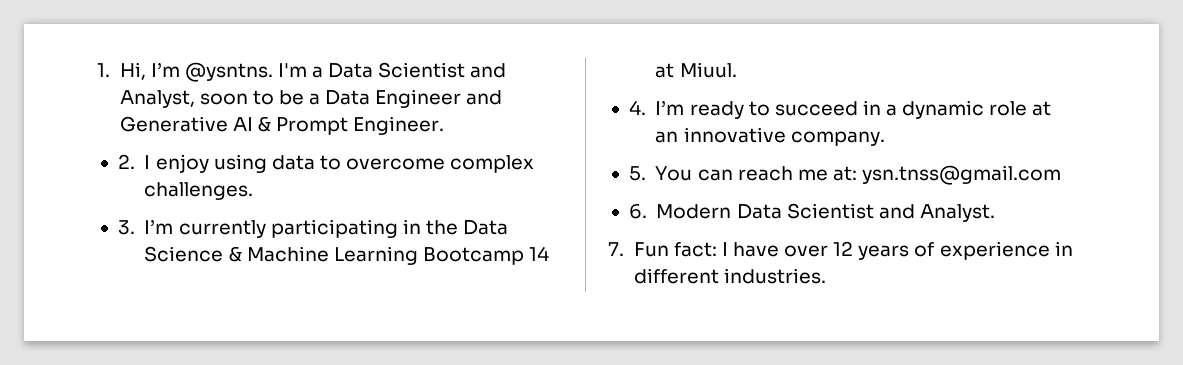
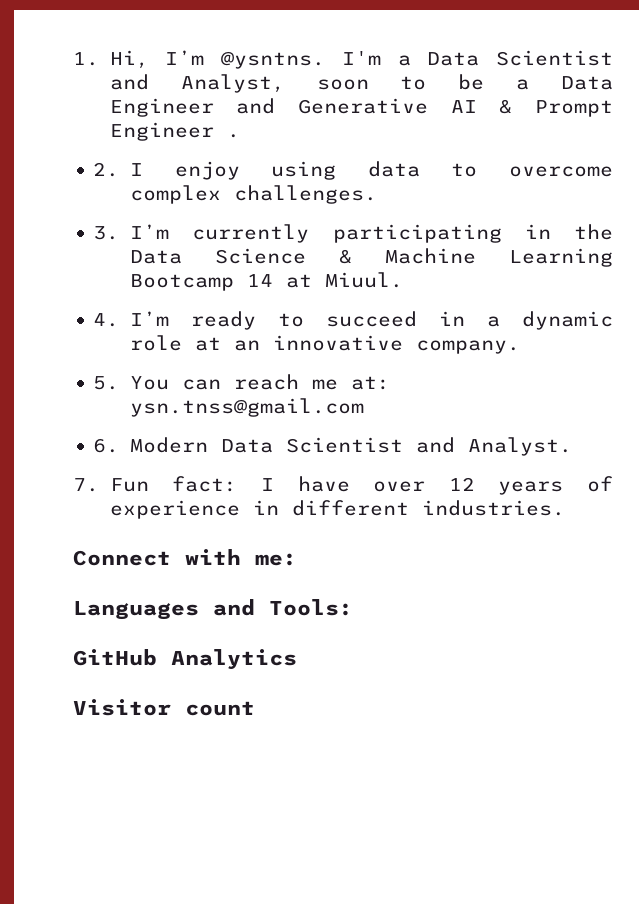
[353,116,445,135] Engineer. -> [109,122,240,141] Engineer .
(826, 276) none -> [73,549,297,566] [73,599,353,620] [73,649,297,670] [73,699,255,716] // Connect with me: // Languages and Tools: // GitHub Analytics // Visitor count

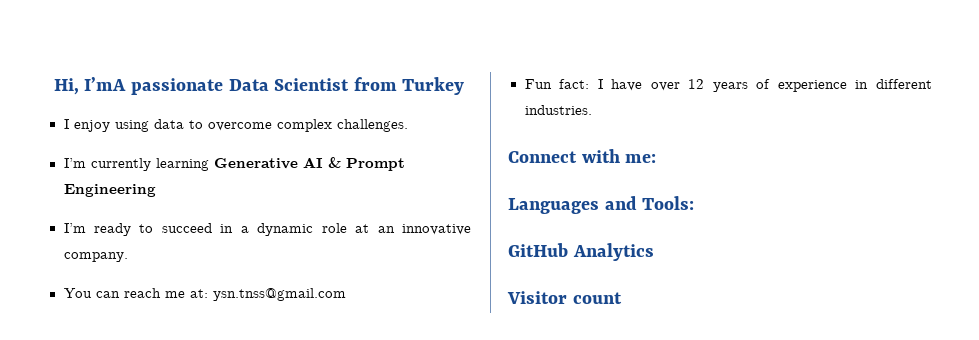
[73,50,613,69] [109,74,613,93] [109,98,613,117] [109,122,240,141] [93,162,120,177] 1. Hi, I’m @ysntns. I'm a Data Scientist and Analyst, soon to be a Data Engineer and Generative AI & Prompt Engineer . // 2. -> [53,77,465,95] Hi, I’mA passionate Data Scientist from Turkey //
[93,226,120,240] 3. -> (408, 125) none
[332,224,613,243] [130,248,613,267] [130,272,404,291] [93,313,120,327] participating in the Data Science & Machine Learning Bootcamp 14 at Miuul. // 4. -> [155,157,405,171] [63,184,156,197] learning Generative AI & Prompt Engineering //
[93,376,120,390] 5. -> (128, 257) none
[93,437,573,456] [73,478,99,492] 6. Modern Data Scientist and Analyst. // 7. -> (346, 294) none

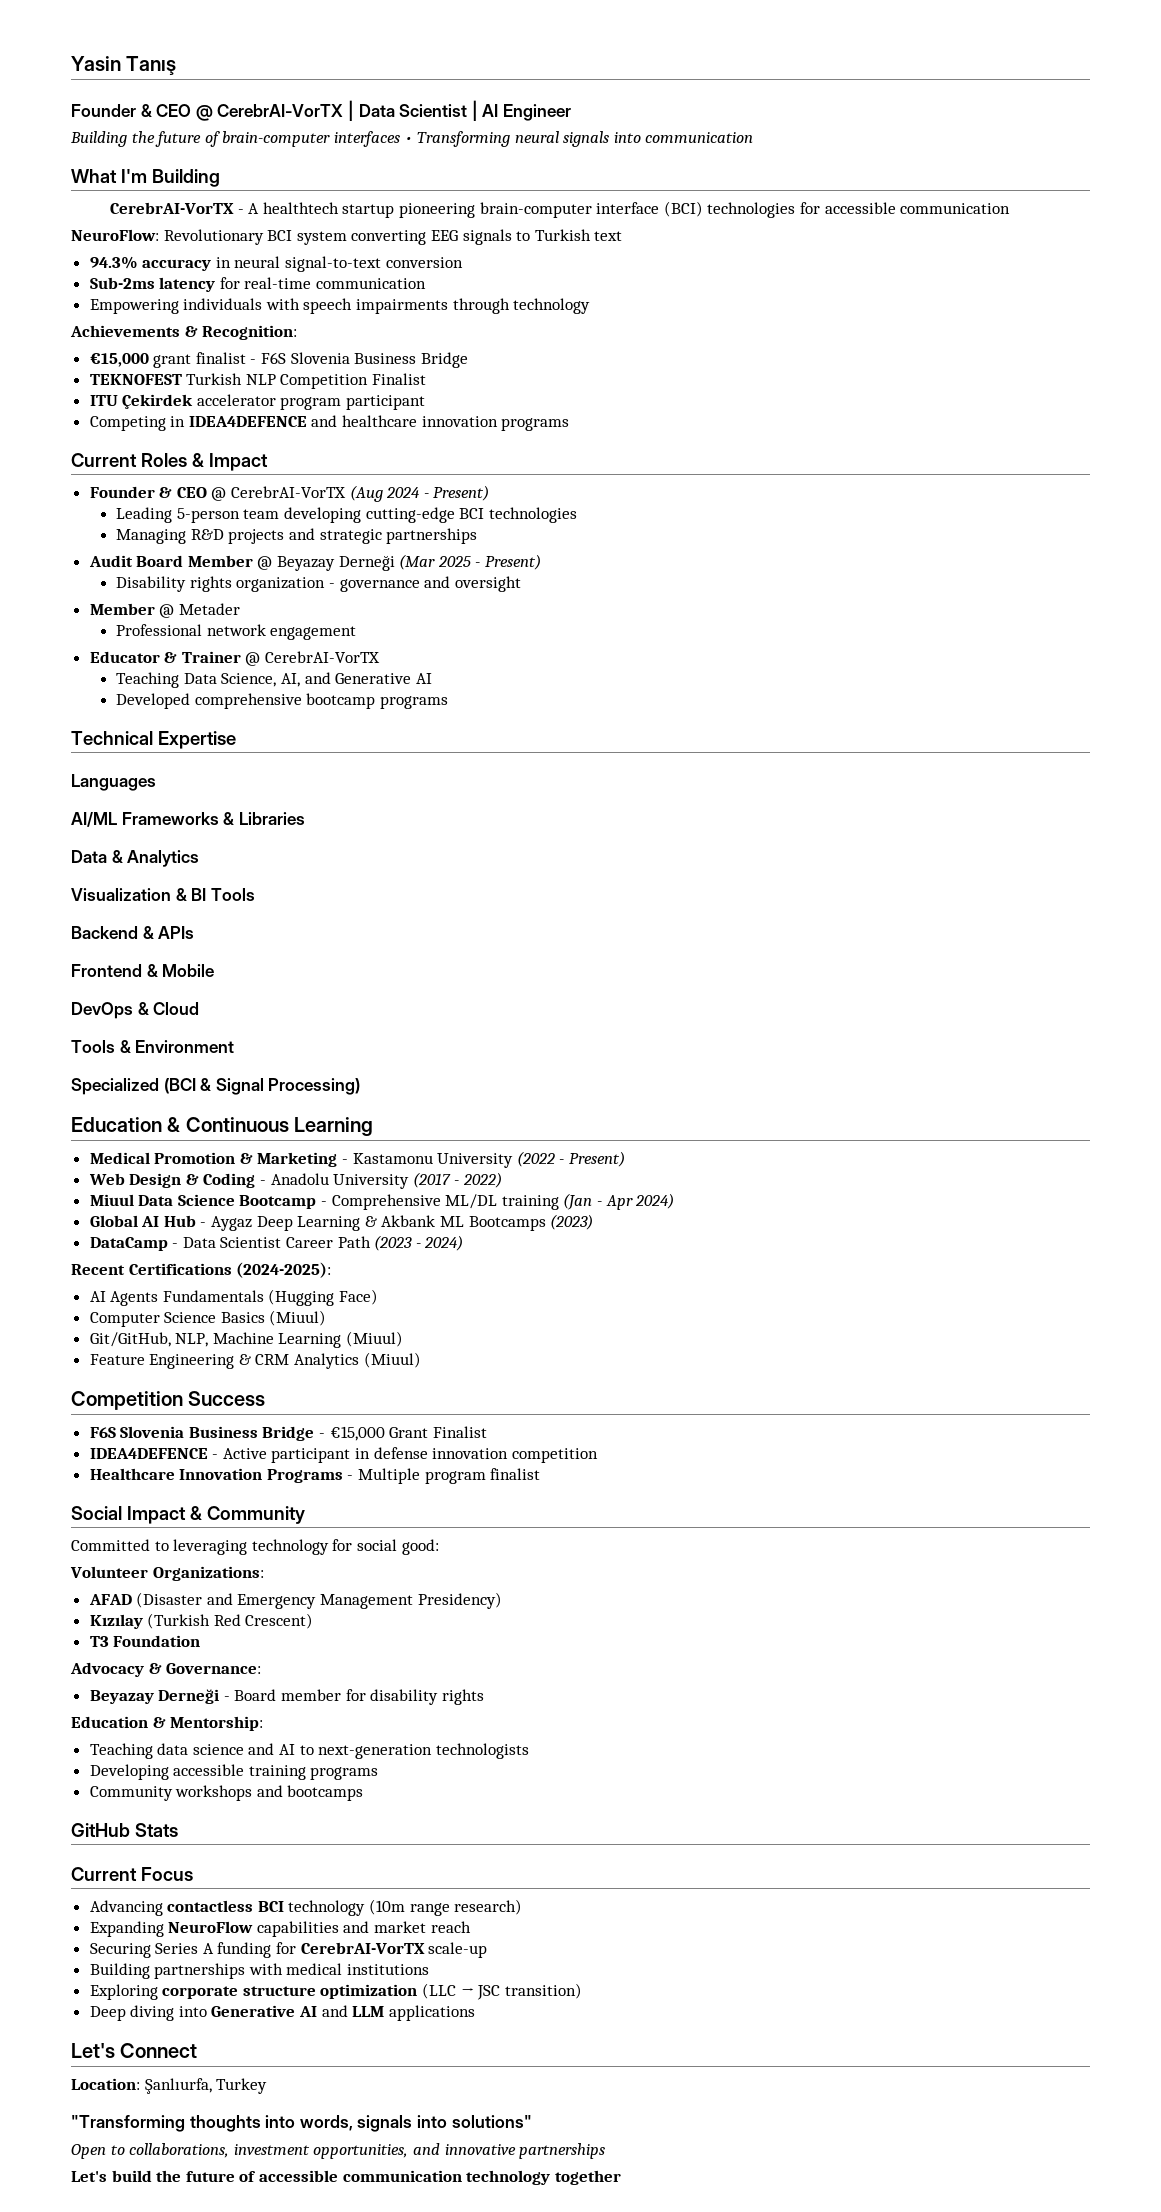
[53,77,465,95] [63,119,408,132] [63,157,405,171] [63,184,156,197] [63,223,471,236] [63,252,128,262] [63,288,346,301] [524,79,932,92] [524,105,592,115] [508,149,657,163] [508,196,695,214] [508,243,654,261] [507,291,622,304] Hi, I’mA passionate Data Scientist from Turkey // I enjoy using data to overcome complex challenges. // I’m currently learning Generative AI & Prompt Engineering // I’m ready to succeed in a dynamic role at an innovative company. // You can reach me at: ysn.tnss@gmail.com // Fun fact: I have over 12 years of experience in different industries. // Connect with me: // Languages and Tools: // GitHub Analytics // Visitor count -> [71,56,177,75] [71,100,571,121] [70,131,754,147] [71,169,220,187] [110,201,1011,218] [71,229,623,245] [89,256,463,272] [89,277,427,292] [89,298,591,314] [70,325,298,340] [89,352,468,368] [89,373,427,389] [89,394,426,410] [89,415,570,431] [71,453,268,471] [89,485,490,502] [116,507,577,523] [116,528,478,544] [88,554,542,571] [116,576,521,592] [89,603,240,618] [116,624,357,640] [89,651,381,666] [116,672,432,688] [116,693,448,709] [71,731,236,749] [71,774,156,791] [71,812,305,827] [71,850,200,867] [71,888,255,901] [71,926,195,939] [71,964,215,977] [71,1002,200,1019] [71,1040,235,1053] [71,1078,361,1095] [71,1117,374,1136] [89,1151,626,1168] [88,1172,503,1189] [89,1193,675,1210] [89,1214,594,1231] [89,1235,464,1251] [71,1262,332,1278] [89,1289,379,1306] [89,1310,327,1327] [89,1331,404,1348] [89,1352,421,1369] [71,1391,266,1410] [89,1426,487,1441] [89,1447,598,1463] [89,1468,541,1484] [71,1506,305,1524] [71,1539,439,1555] [70,1566,264,1581] [88,1592,502,1609] [89,1613,314,1629] [89,1635,201,1647] [70,1662,262,1677] [89,1689,484,1705] [71,1716,264,1731] [89,1743,529,1759] [89,1764,379,1780] [89,1785,364,1801] [71,1823,178,1837] [71,1867,193,1881] [89,1899,523,1916] [89,1921,471,1937] [89,1942,488,1958] [89,1963,430,1979] [89,1983,582,2000] [89,2005,475,2021] [71,2043,198,2058] [71,2078,268,2094] [71,2115,532,2132] [71,2143,606,2159] [71,2170,621,2185] Yasin Tanış // Founder & CEO @ CerebrAI-VorTX | Data Scientist | AI Engineer // Building the future of brain-computer interfaces • Transforming neural signals into communication // What I'm Building // CerebrAI-VorTX - A healthtech startup pioneering brain-computer interface (BCI) technologies for accessible communication // NeuroFlow: Revolutionary BCI system converting EEG signals to Turkish text // 94.3% accuracy in neural signal-to-text conversion // Sub-2ms latency for real-time communication // Empowering individuals with speech impairments through technology // Achievements & Recognition: // €15,000 grant finalist - F6S Slovenia Business Bridge // TEKNOFEST Turkish NLP Competition Finalist // ITU Çekirdek accelerator program participant // Competing in IDEA4DEFENCE and healthcare innovation programs // Current Roles & Impact // Founder & CEO @ CerebrAI-VorTX (Aug 2024 - Present) // Leading 5-person team developing cutting-edge BCI technologies // Managing R&D projects and strategic partnerships // Audit Board Member @ Beyazay Derneği (Mar 2025 - Present) // Disability rights organization - governance and oversight // Member @ Metader // Professional network engagement // Educator & Trainer @ CerebrAI-VorTX // Teaching Data Science, AI, and Generative AI // Developed comprehensive bootcamp programs // Technical Expertise // Languages // AI/ML Frameworks & Libraries // Data & Analytics // Visualization & BI Tools // Backend & APIs // Frontend & Mobile // DevOps & Cloud // Tools & Environment // Specialized (BCI & Signal Processing) // Education & Continuous Learning // Medical Promotion & Marketing - Kastamonu University (2022 - Present) // Web Design & Coding - Anadolu University (2017 - 2022) // Miuul Data Science Bootcamp - Comprehensive ML/DL training (Jan - Apr 2024) // Global AI Hub - Aygaz Deep Learning & Akbank ML Bootcamps (2023) // DataCamp - Data Scientist Career Path (2023 - 2024) // Recent Certifications (2024-2025): // AI Agents Fundamentals (Hugging Face) // Computer Science Basics (Miuul) // Git/GitHub, NLP, Machine Learning (Miuul) // Feature Engineering & CRM Analytics (Miuul) // Competition Success // F6S Slovenia Business Bridge - €15,000 Grant Finalist // IDEA4DEFENCE - Active participant in defense innovation competition // Healthcare Innovation Programs - Multiple program finalist // Social Impact & Community // Committed to leveraging technology for social good: // Volunteer Organizations: // AFAD (Disaster and Emergency Management Presidency) // Kızılay (Turkish Red Crescent) // T3 Foundation // Advocacy & Governance: // Beyazay Derneği - Board member for disability rights // Education & Mentorship: // Teaching data science and AI to next-generation technologists // Developing accessible training programs // Community workshops and bootcamps // GitHub Stats // Current Focus // Advancing contactless BCI technology (10m range research) // Expanding NeuroFlow capabilities and market reach // Securing Series A funding for CerebrAI-VorTX scale-up // Building partnerships with medical institutions // Exploring corporate structure optimization (LLC → JSC transition) // Deep diving into Generative AI and LLM applications // Let's Connect // Location: Şanlıurfa, Turkey // "Transforming thoughts into words, signals into solutions" // Open to collaborations, investment opportunities, and innovative partnerships // Let's build the future of accessible communication technology together

